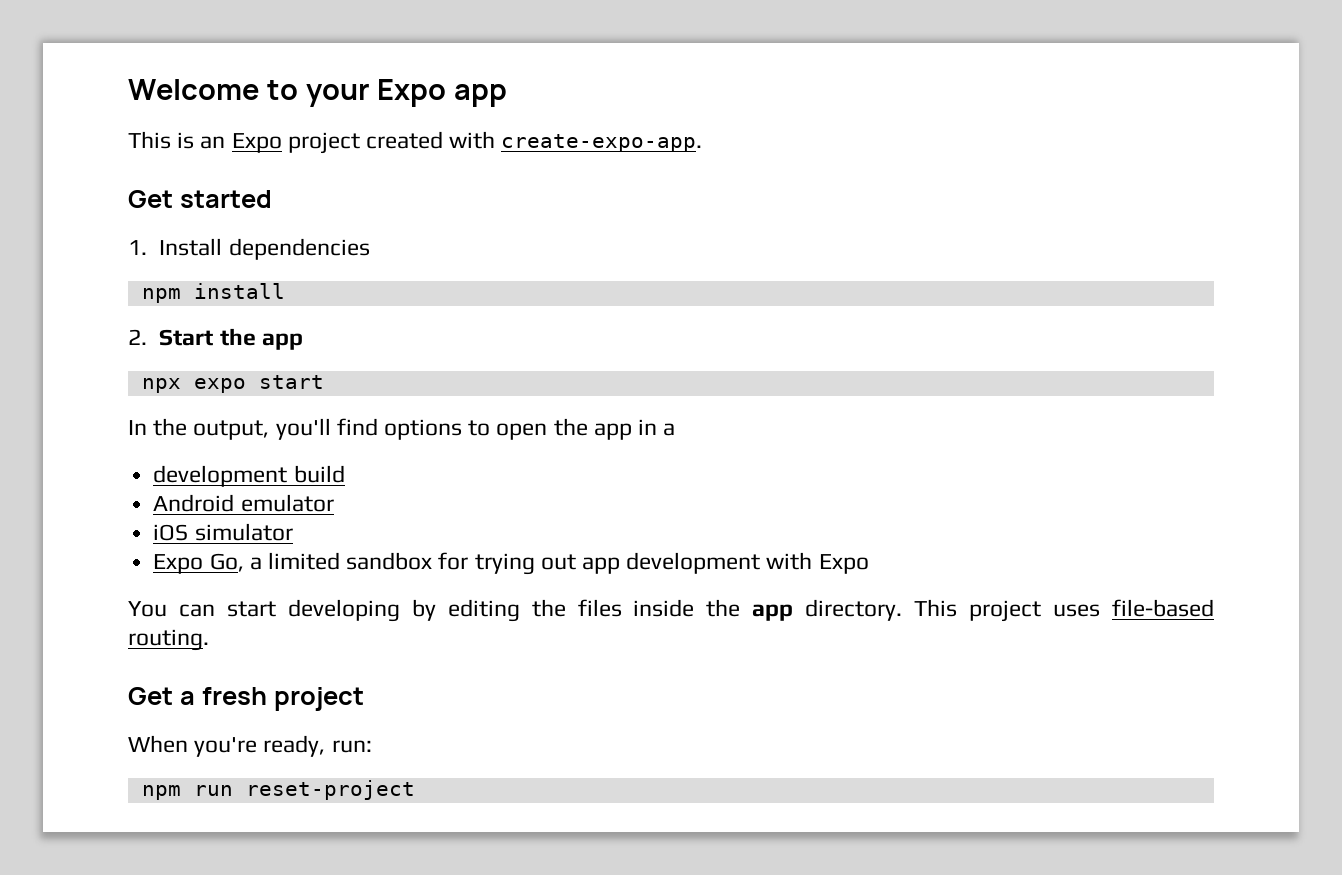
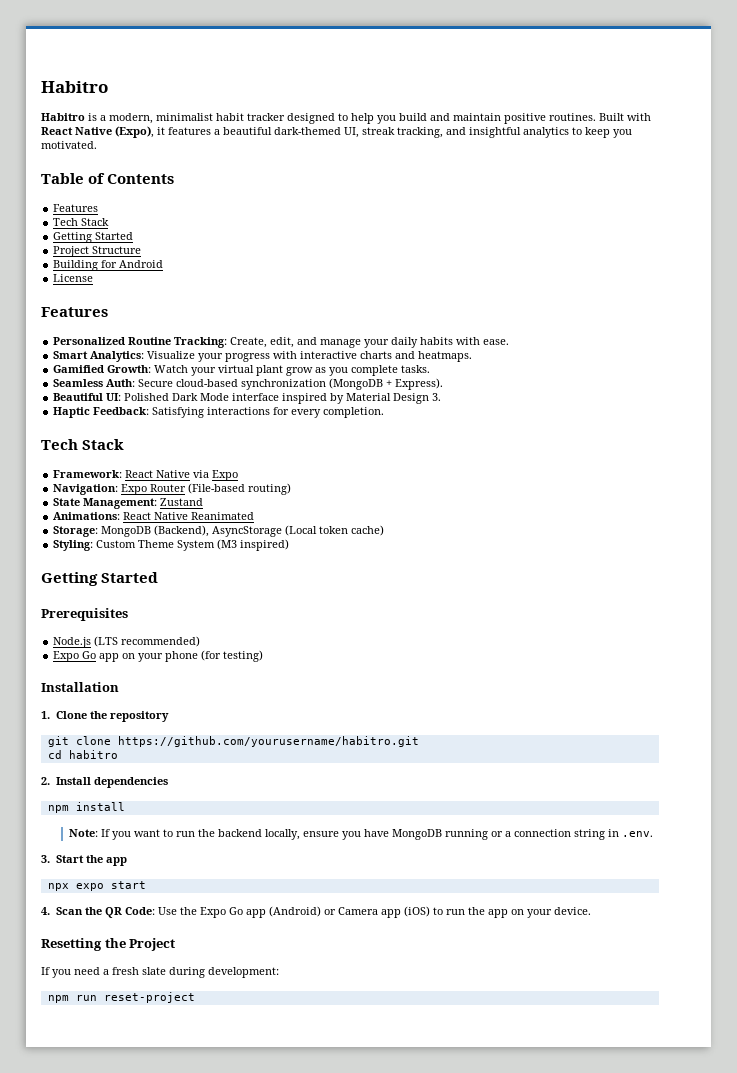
[128,79,508,107] [128,131,703,154] [128,190,272,208] [128,238,370,260] [141,283,285,303] [128,329,147,345] Welcome to your Expo app // This is an Expo project created with create-expo-app. // Get started // 1. Install dependencies // npm install // 2. -> [41,81,108,93] [41,113,651,124] [41,126,632,138] [41,141,97,149] [41,173,175,184] [53,204,99,212] [53,218,110,226] [53,232,134,243] [53,246,142,257] [53,260,164,271] [53,274,94,282] [41,307,108,317] [53,337,510,348] [53,351,473,362] [53,365,431,376] [53,378,444,390] [53,393,442,404] [53,407,385,418] [41,439,125,450] [53,470,239,481] [53,483,292,495] [53,498,204,509] [53,512,255,520] [53,525,385,537] [53,539,290,551] [41,572,159,586] [41,608,128,621] [53,636,201,648] [53,650,264,662] [41,682,119,692] [41,711,169,722] [47,736,419,747] [47,750,118,759] [41,777,168,788] [47,802,125,813] [68,829,653,840] [41,855,50,863] Habitro // Habitro is a modern, minimalist habit tracker designed to help you build and maintain positive routines. Built with React Native (Expo), it features a beautiful dark-themed UI, streak tracking, and insightful analytics to keep you motivated. // Table of Contents // Features // Tech Stack // Getting Started // Project Structure // Building for Android // License // Features // Personalized Routine Tracking: Create, edit, and manage your daily habits with ease. // Smart Analytics: Visualize your progress with interactive charts and heatmaps. // Gamified Growth: Watch your virtual plant grow as you complete tasks. // Seamless Auth: Secure cloud-based synchronization (MongoDB + Express). // Beautiful UI: Polished Dark Mode interface inspired by Material Design 3. // Haptic Feedback: Satisfying interactions for every completion. // Tech Stack // Framework: React Native via Expo // Navigation: Expo Router (File-based routing) // State Management: Zustand // Animations: React Native Reanimated // Storage: MongoDB (Backend), AsyncStorage (Local token cache) // Styling: Custom Theme System (M3 inspired) // Getting Started // Prerequisites // Node.js (LTS recommended) // Expo Go app on your phone (for testing) // Installation // 1. Clone the repository // git clone https://github.com/yourusername/habitro.git // cd habitro // 2. Install dependencies // npm install // Note: If you want to run the backend locally, ensure you have MongoDB running or a connection string in .env. // 3.
[128,418,676,440] [153,465,345,487] [153,494,334,512] [153,523,293,541] [153,552,869,575] [128,599,1214,622] [128,629,209,651] [128,687,364,711] [128,735,372,757] In the output, you'll find options to open the app in a // development build // Android emulator // iOS simulator // Expo Go, a limited sandbox for trying out app development with Expo // You can start developing by editing the files inside the app directory. This project uses file-based routing. // Get a fresh project // When you're ready, run: -> [41,906,591,918] [41,938,176,951] [41,967,279,978] 4. Scan the QR Code: Use the Expo Go app (Android) or Camera app (iOS) to run the app on your device. // Resetting the Project // If you need a fresh slate during development:

